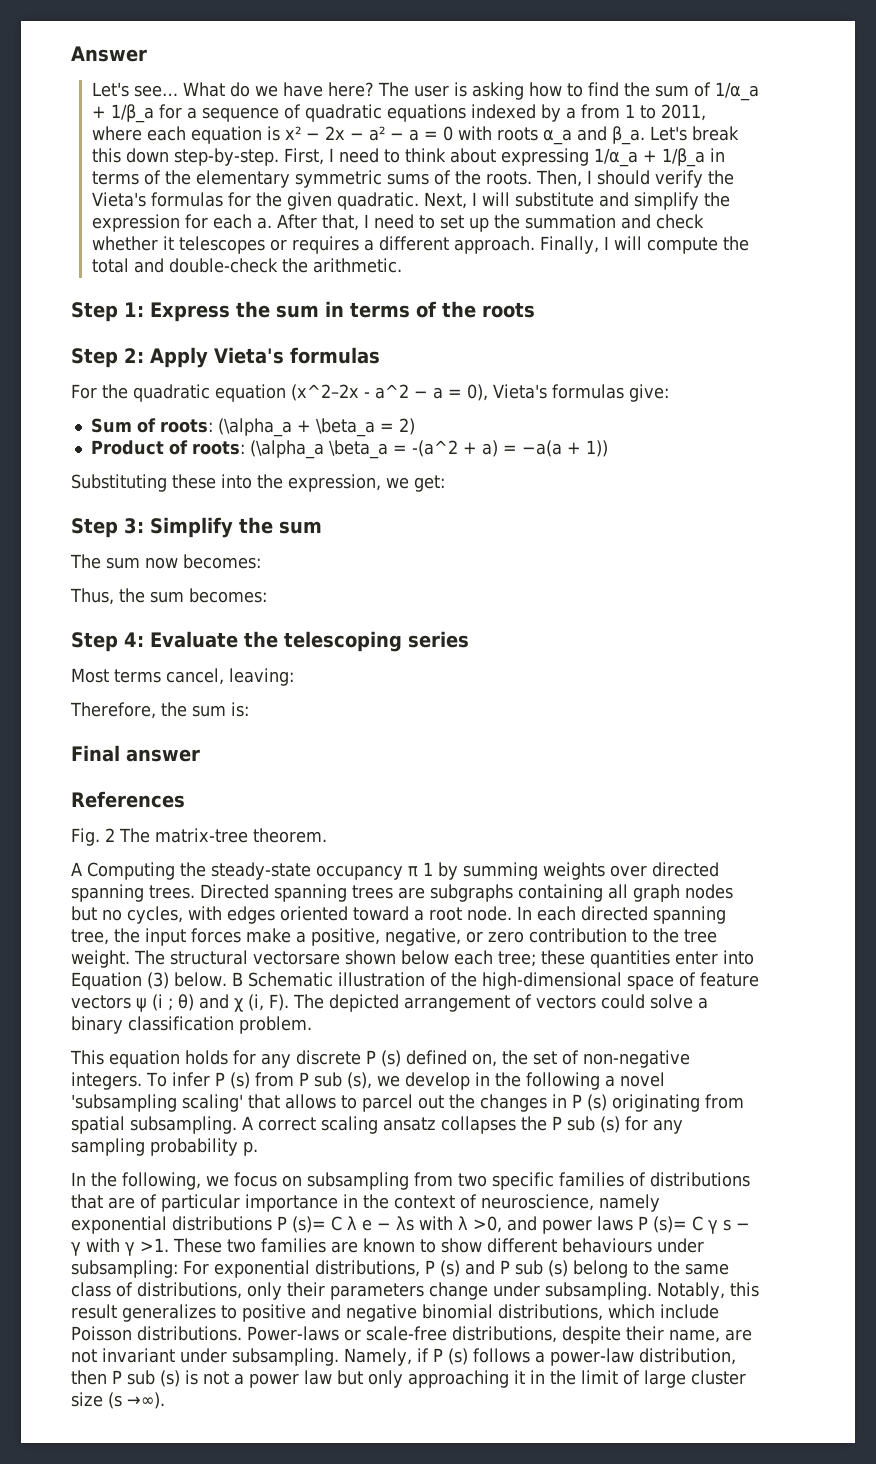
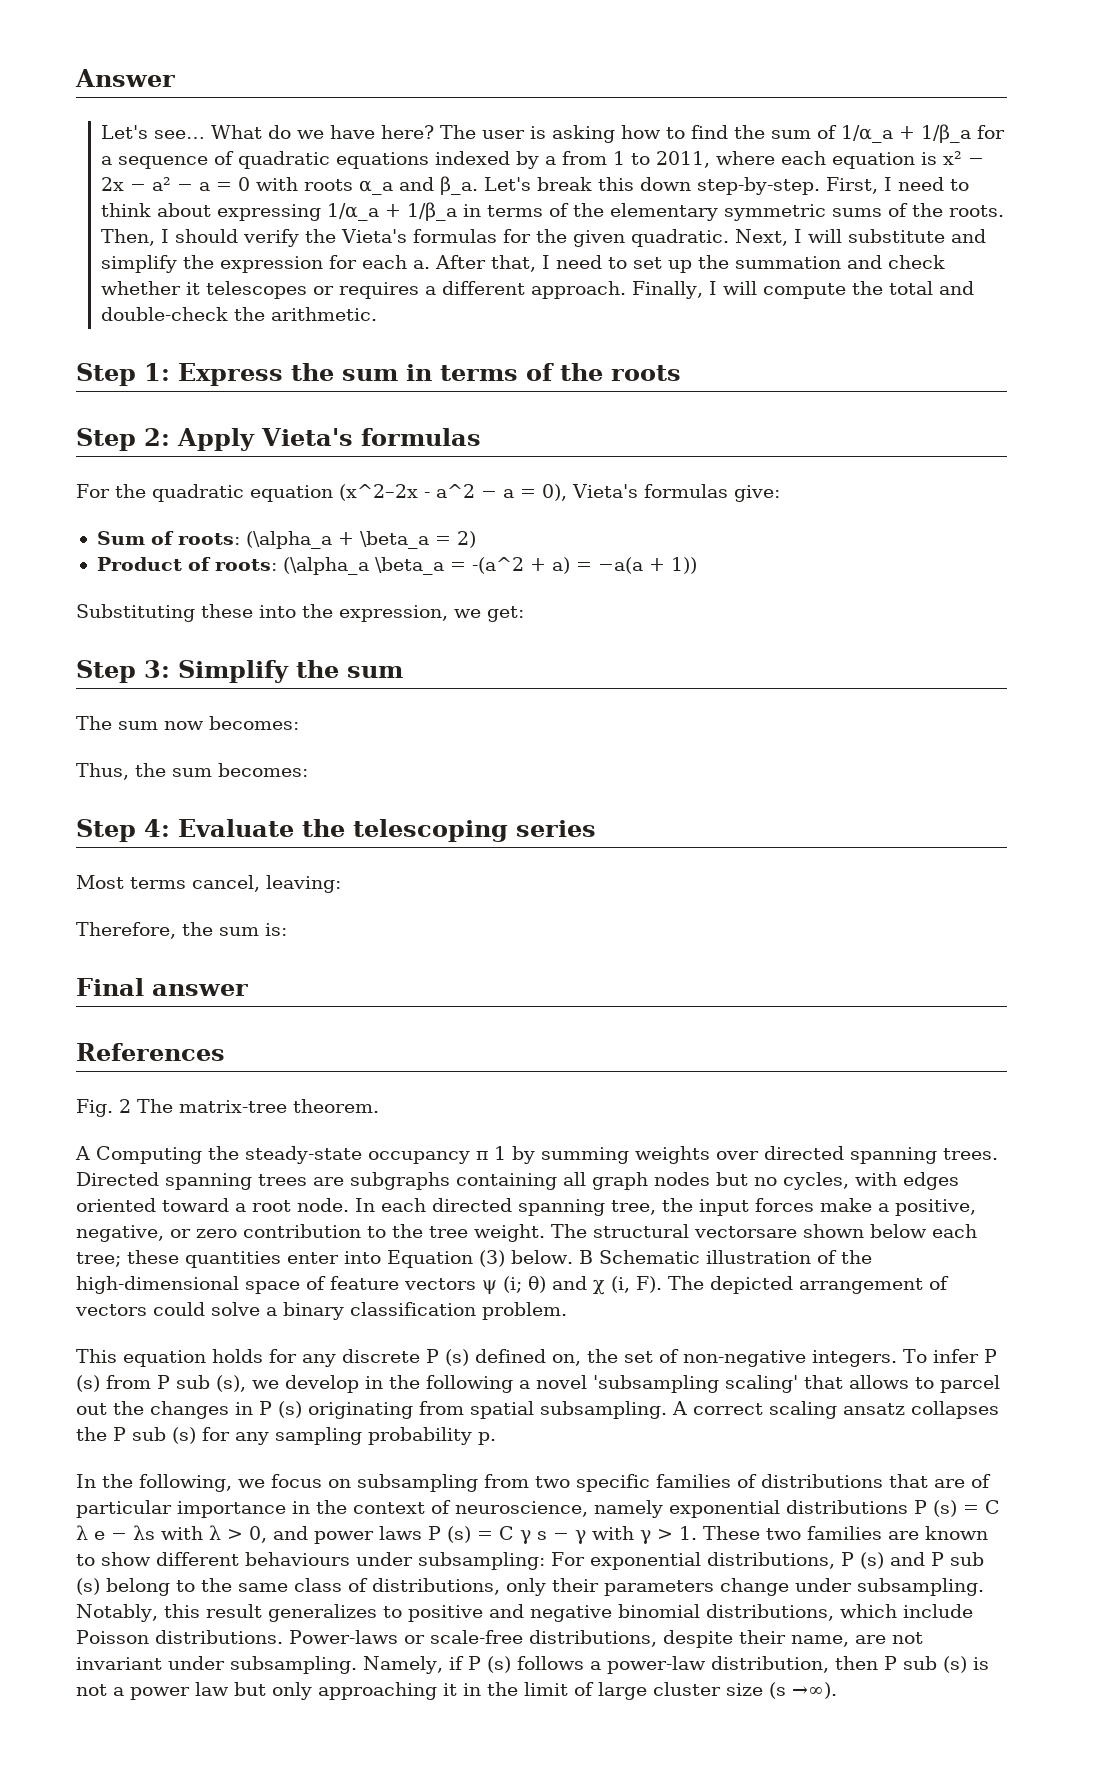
[152,994,173,1011] (i ; -> [503,1276,522,1293] (i;
[292,1216,326,1233] (s)= -> [933,1500,979,1517] (s) =
[473,1216,502,1233] >0, -> [227,1526,267,1543] > 0,
[653,1216,687,1233] (s)= -> [447,1526,493,1543] (s) =
[140,1238,169,1252] >1. -> [657,1526,697,1540] > 1.

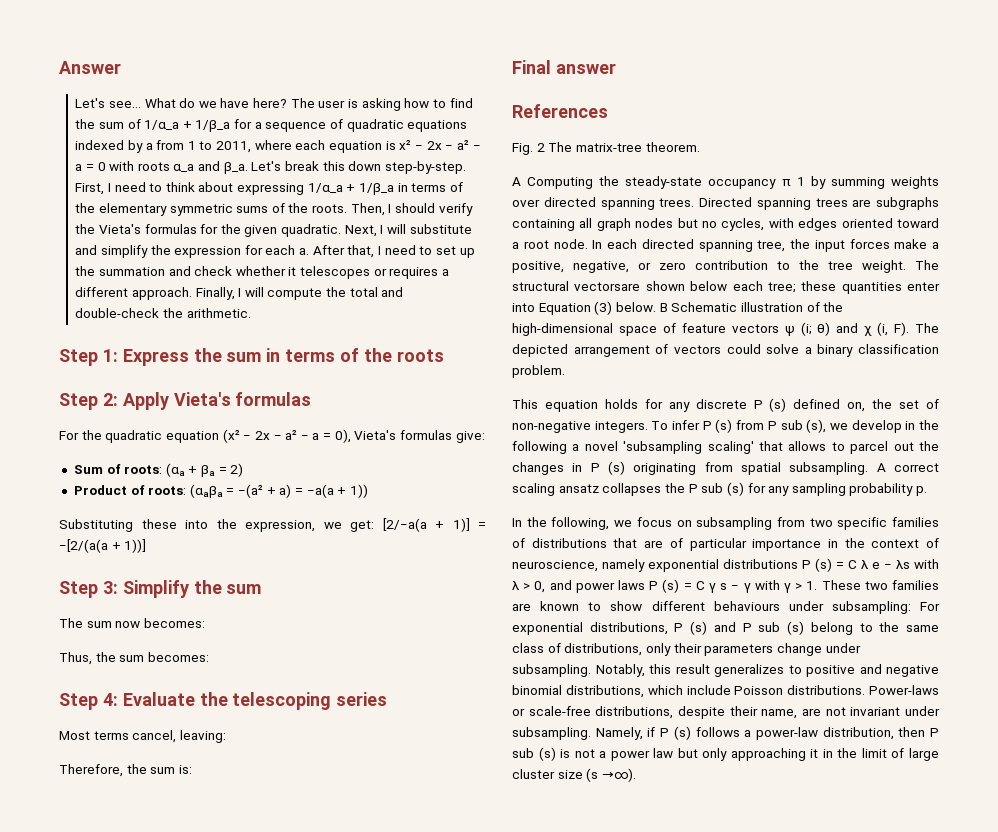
[338,484,475,501] (x^2–2x - a^2 -> [222,429,298,443] (x² − 2x − a²
[245,531,429,549] (\alpha_a + \beta_a -> [165,463,216,477] (αₐ + βₐ
[282,557,524,575] (\alpha_a \beta_a = -(a^2 -> [189,484,264,498] (αₐβₐ = −(a²
(524, 614) none -> [382,518,486,532] [59,539,147,553] [2/−a(a + 1)] = −[2/(a(a + 1))]

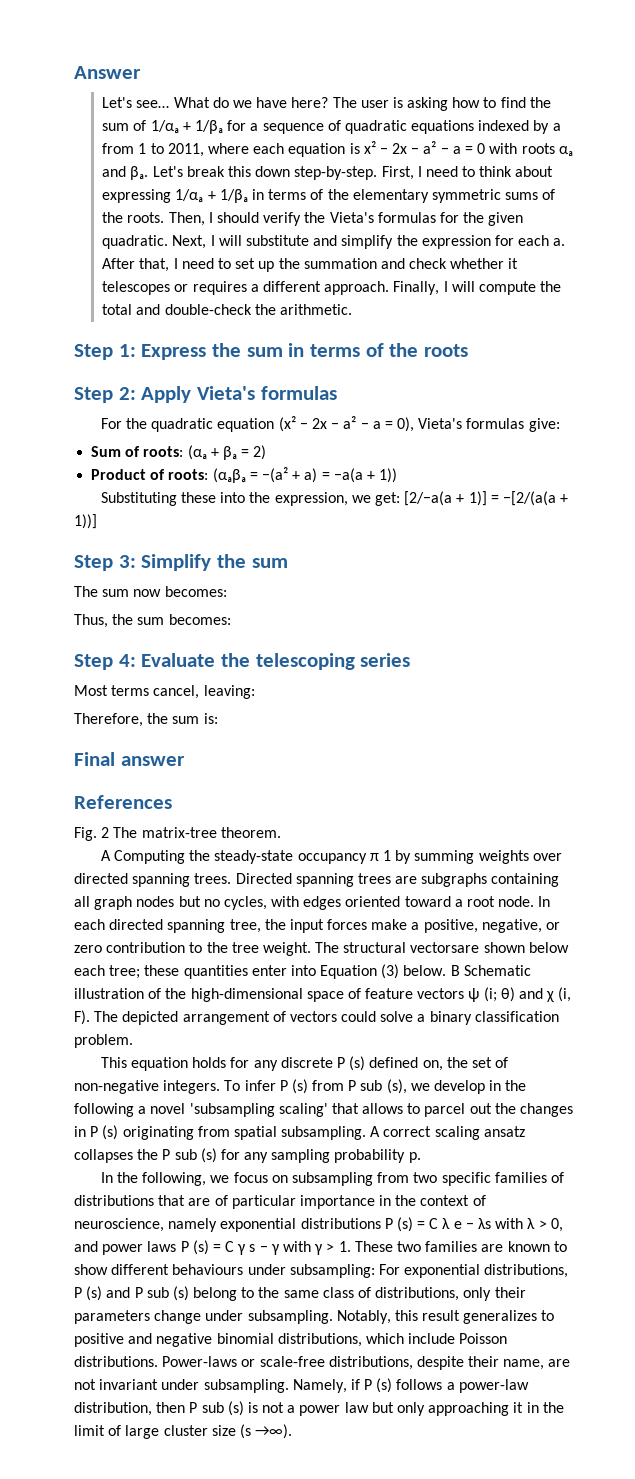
[144,120,231,132] 1/α_a + 1/β_a -> [150,120,223,134] 1/αₐ + 1/βₐ
[173,161,248,174] α_a and β_a. -> [558,146,573,157] [102,166,149,180] αₐ and βₐ.
[307,183,395,195] 1/α_a + 1/β_a -> [175,189,248,203] 1/αₐ + 1/βₐ

